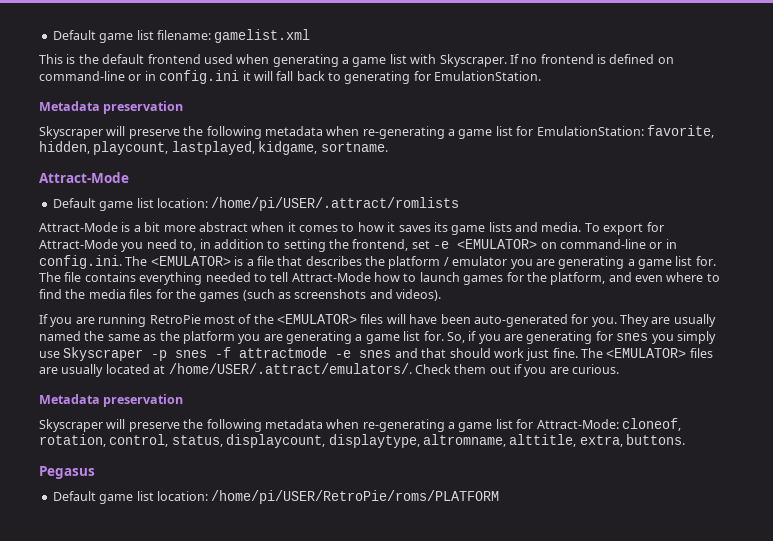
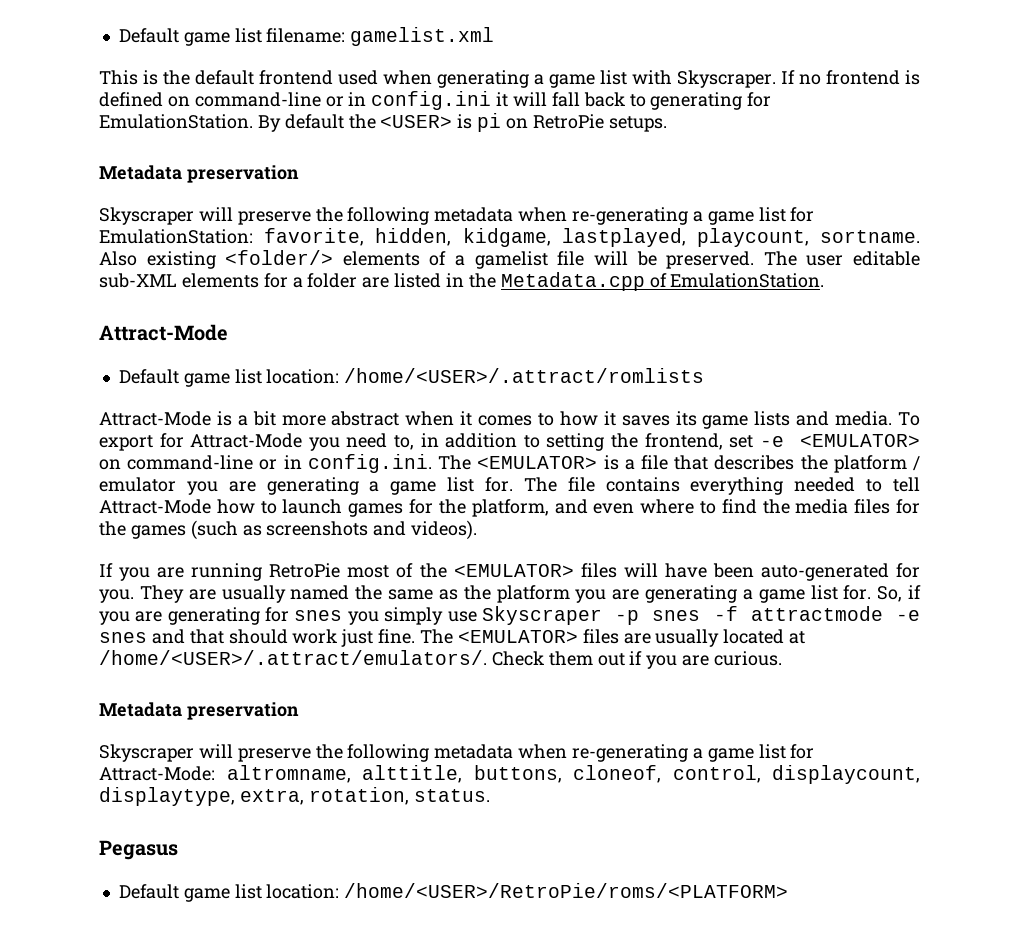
(542, 76) none -> [257,113,667,132] By default the <USER> is pi on RetroPie setups.
[93,141,388,155] playcount, lastplayed, kidgame, sortname. -> [462,228,920,247] [99,250,921,269] [99,272,825,291] kidgame, lastplayed, playcount, sortname. Also existing <folder/> elements of a gamelist file will be preserved. The user editable sub-XML elements for a folder are listed in the Metadata.cpp of EmulationStation.
[211,197,460,211] /home/pi/USER/.attract/romlists -> [344,368,705,383] /home/<USER>/.attract/romlists
[168,363,412,374] /home/USER/.attract/emulators/. -> [99,650,487,665] /home/<USER>/.attract/emulators/.
[621,418,681,431] [39,434,685,448] cloneof, rotation, control, status, displaycount, displaytype, altromname, alttitle, extra, buttons. -> [226,765,920,784] [99,787,490,806] altromname, alttitle, buttons, cloneof, control, displaycount, displaytype, extra, rotation, status.
[211,490,500,504] /home/pi/USER/RetroPie/roms/PLATFORM -> [344,883,789,898] /home/<USER>/RetroPie/roms/<PLATFORM>

